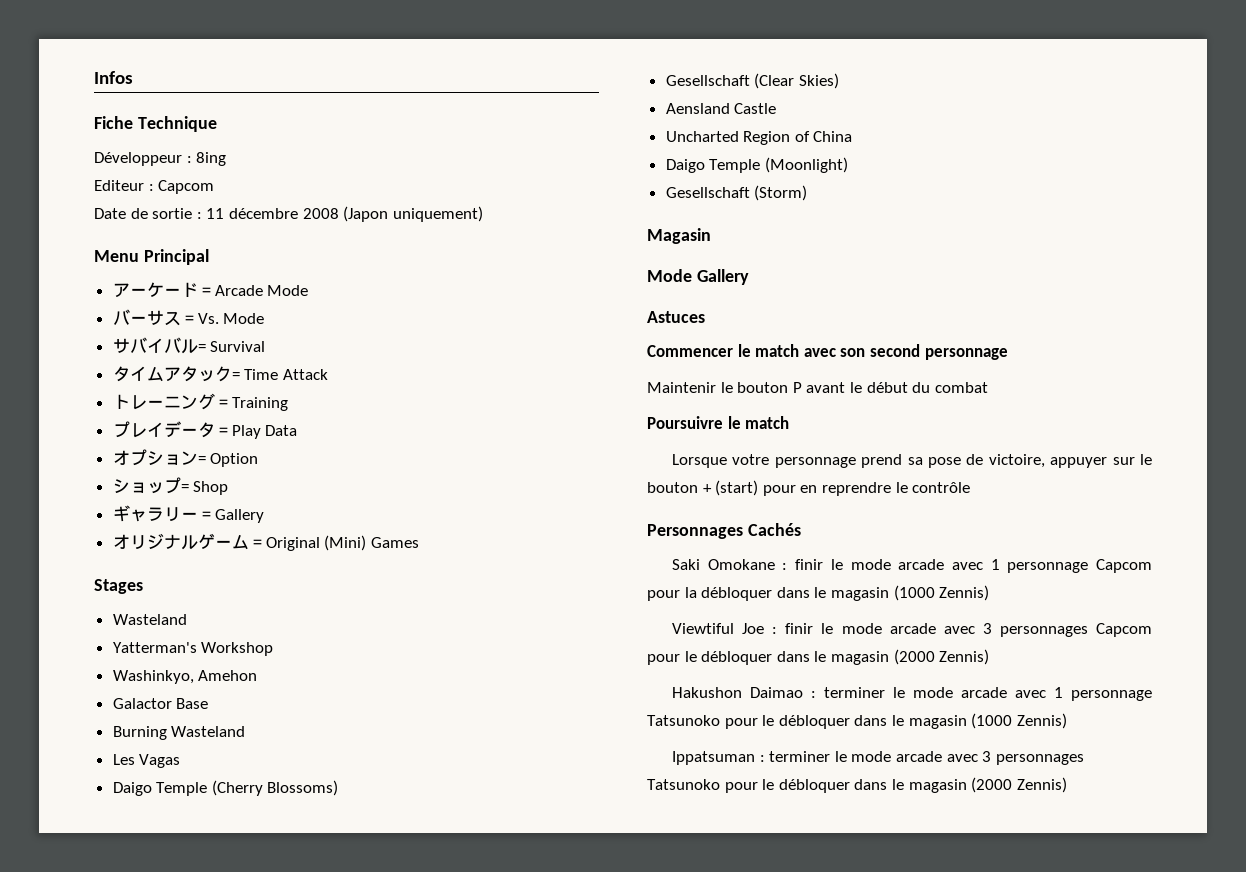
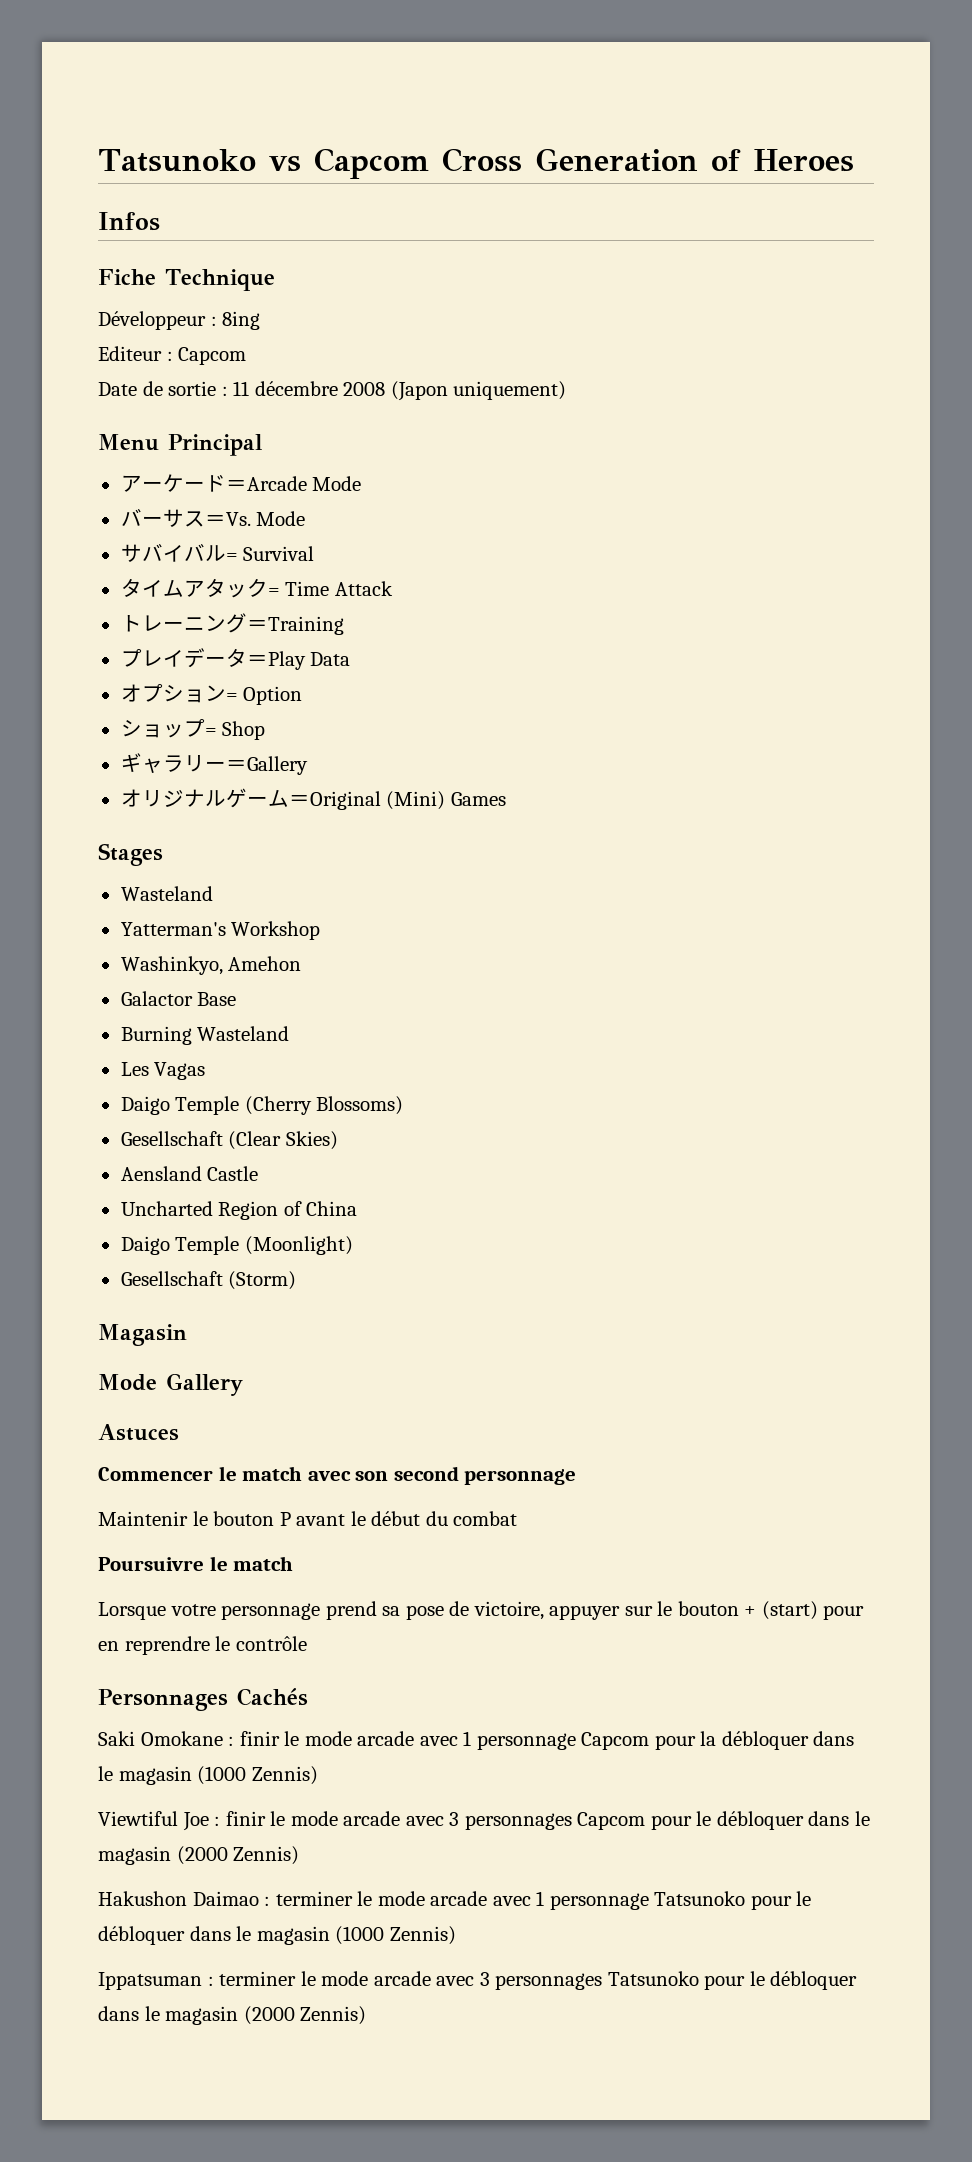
(94, 77) none -> [98,148,854,179] Tatsunoko vs Capcom Cross Generation of Heroes //

